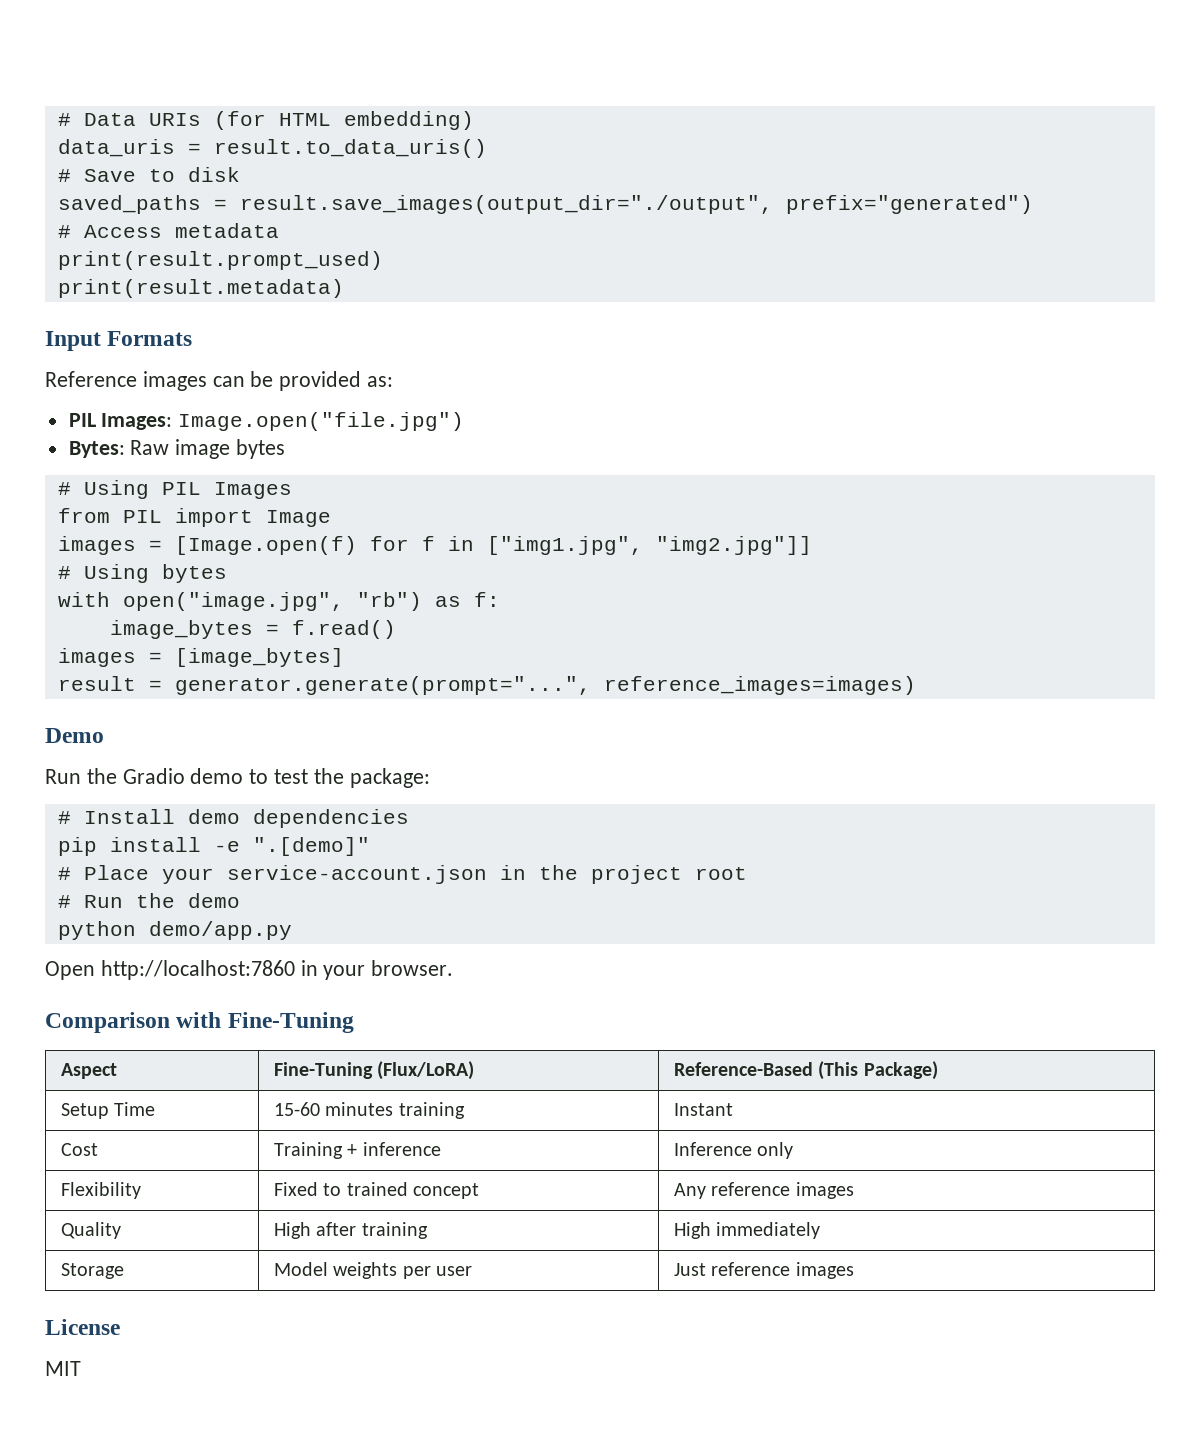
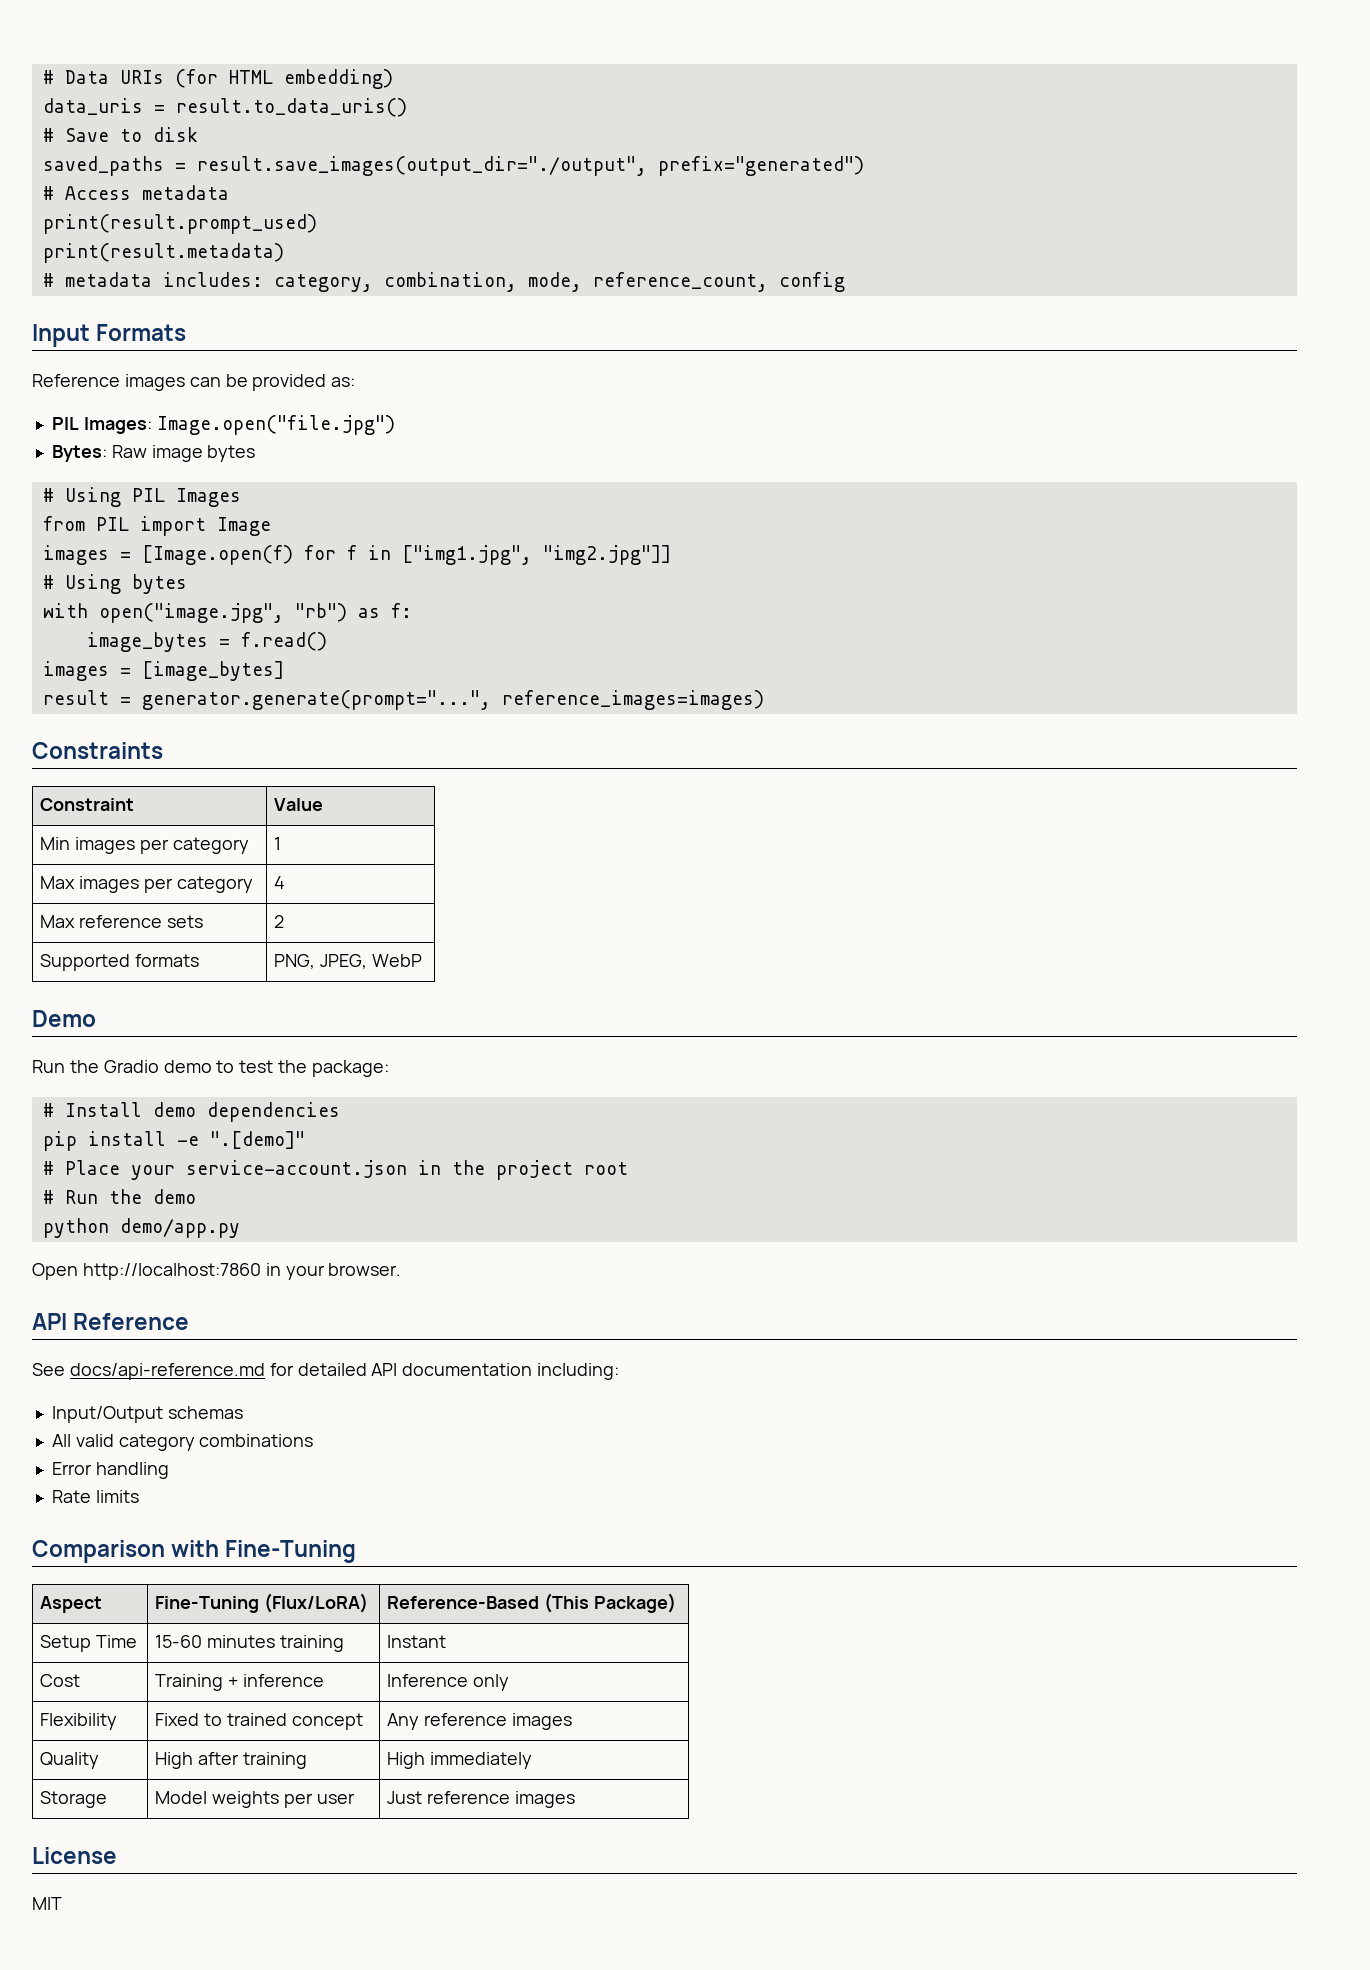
(344, 288) none -> [42,272,845,292] // # metadata includes: category, combination, mode, reference_count, config
(916, 685) none -> [32,742,163,759] [40,798,135,811] [274,798,324,811] [40,837,249,854] [274,837,282,850] [40,876,253,893] [274,876,286,889] [40,915,204,928] [274,915,285,928] [40,954,200,971] [274,954,423,969] // Constraints // Constraint | Value // Min images per category | 1 // Max images per category | 4 // Max reference sets | 2 // Supported formats | PNG, JPEG, WebP
(454, 968) none -> [32,1313,190,1330] [32,1363,620,1380] [51,1406,243,1423] [51,1434,314,1451] [51,1462,169,1479] [51,1490,139,1503] // API Reference // See docs/api-reference.md for detailed API documentation including: // Input/Output schemas // All valid category combinations // Error handling // Rate limits

